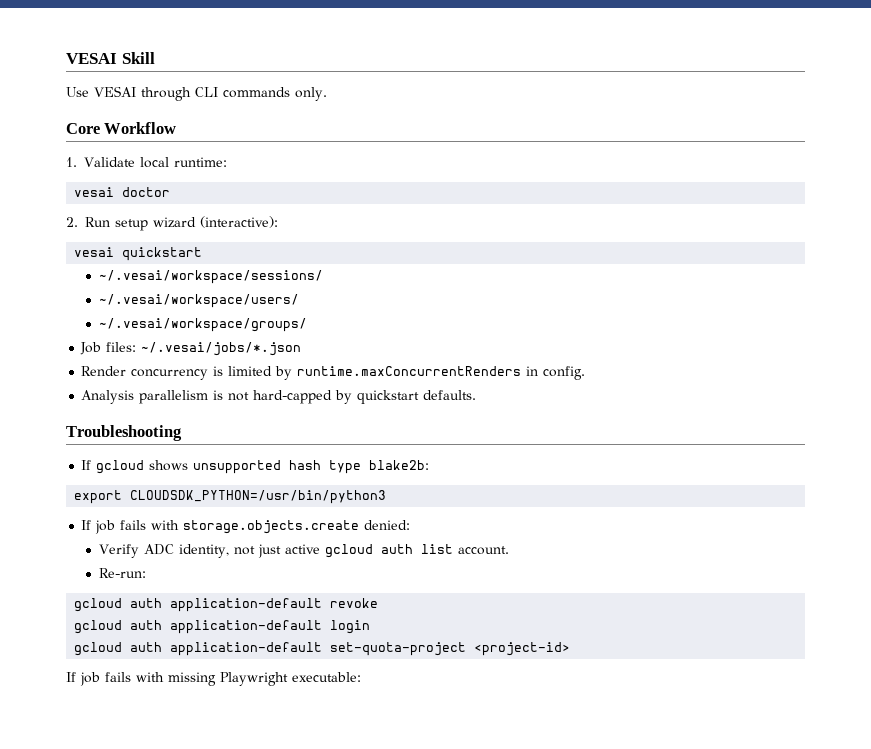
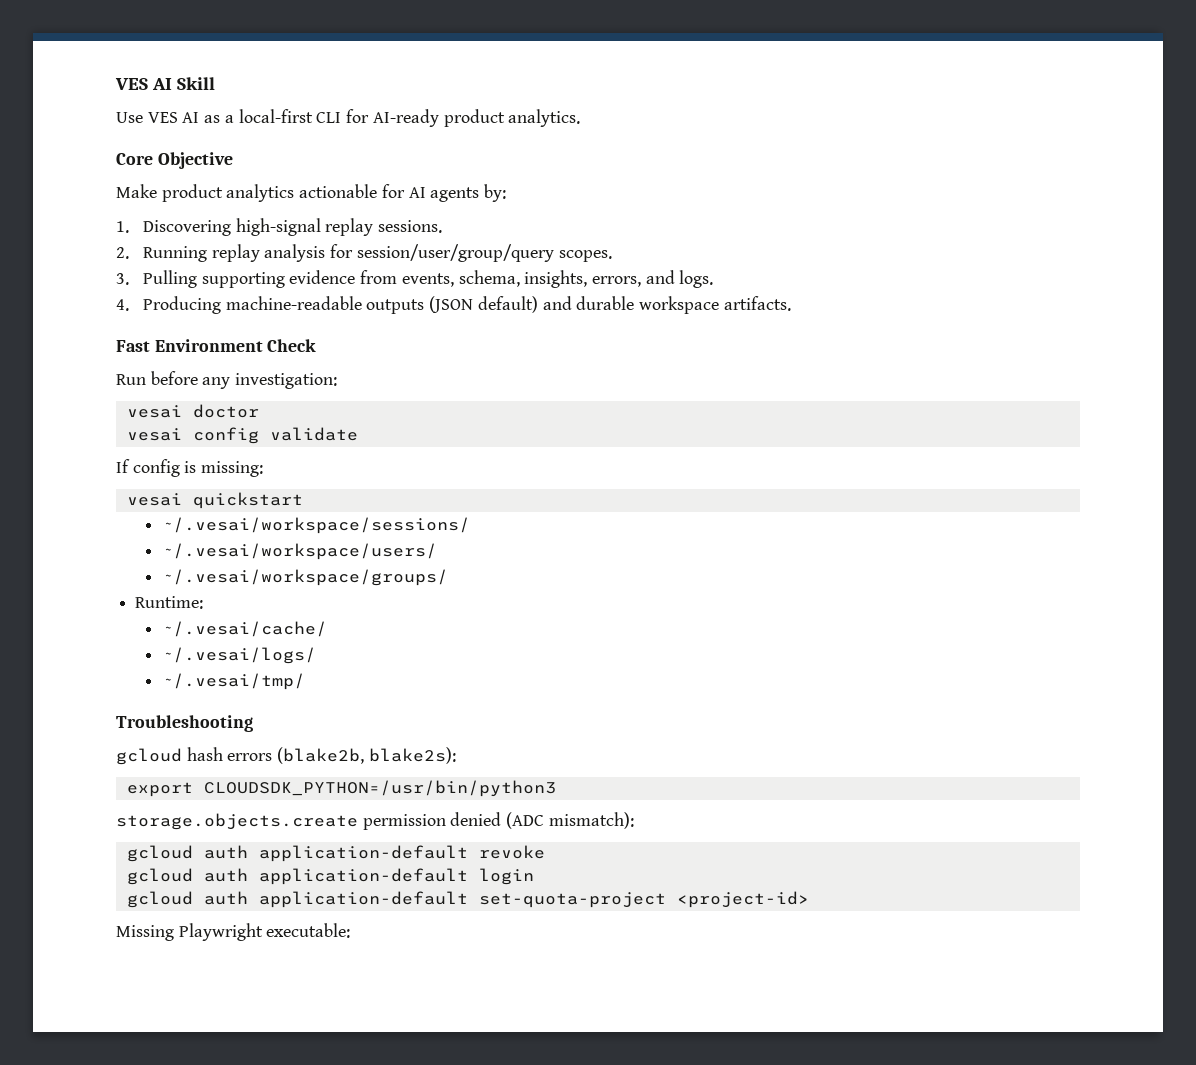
[66,53,117,64] VESAI -> [115,78,172,90] VES AI
[94,86,327,101] [66,122,177,134] [66,157,227,168] [74,187,171,197] [66,216,278,231] VESAI through CLI commands only. // Core Workflow // 1. Validate local runtime: // vesai doctor // 2. Run setup wizard (interactive): -> [147,109,581,127] [116,152,233,169] [116,184,507,202] [116,218,443,236] [116,244,612,262] [116,270,714,288] [116,296,791,314] [116,339,317,352] [116,371,338,389] [126,404,259,418] [126,427,358,444] [116,459,264,477] VES AI as a local-first CLI for AI-ready product analytics. // Core Objective // Make product analytics actionable for AI agents by: // 1. Discovering high-signal replay sessions. // 2. Running replay analysis for session/user/group/query scopes. // 3. Pulling supporting evidence from events, schema, insights, errors, and logs. // 4. Producing machine-readable outputs (JSON default) and durable workspace artifacts. // Fast Environment Check // Run before any investigation: // vesai doctor // vesai config validate // If config is missing:
[80,342,302,356] [81,366,586,380] [81,390,477,404] [66,425,182,441] [81,460,430,474] [74,490,387,504] [81,520,411,534] [98,544,509,558] [98,568,146,578] Job files: ~/.vesai/jobs/*.json // Render concurrency is limited by runtime.maxConcurrentRenders in config. // Analysis parallelism is not hard-capped by quickstart defaults. // Troubleshooting // If gcloud shows unsupported hash type blake2b: // export CLOUDSDK_PYTHON=/usr/bin/python3 // If job fails with storage.objects.create denied: // Verify ADC identity, not just active gcloud auth list account. // Re-run: -> [135,596,204,609] [162,621,328,637] [162,647,317,664] [162,673,306,690] [116,715,253,732] [116,747,456,765] [126,780,556,797] [116,812,634,830] Runtime: // ~/.vesai/cache/ // ~/.vesai/logs/ // ~/.vesai/tmp/ // Troubleshooting // gcloud hash errors (blake2b, blake2s): // export CLOUDSDK_PYTHON=/usr/bin/python3 // storage.objects.create permission denied (ADC mismatch):
[66,672,216,686] If job fails with missing -> [116,925,174,941] Missing

